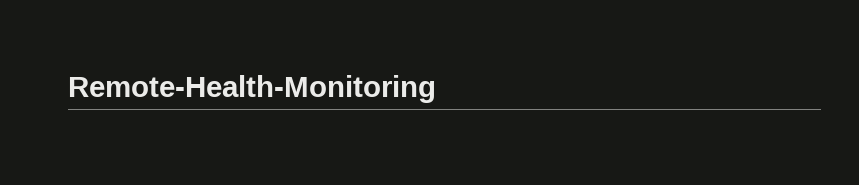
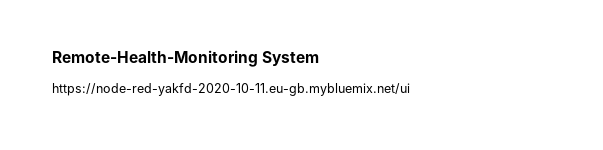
(436, 89) none -> [262,51,320,66] [52,83,410,96] System // https://node-red-yakfd-2020-10-11.eu-gb.mybluemix.net/ui

